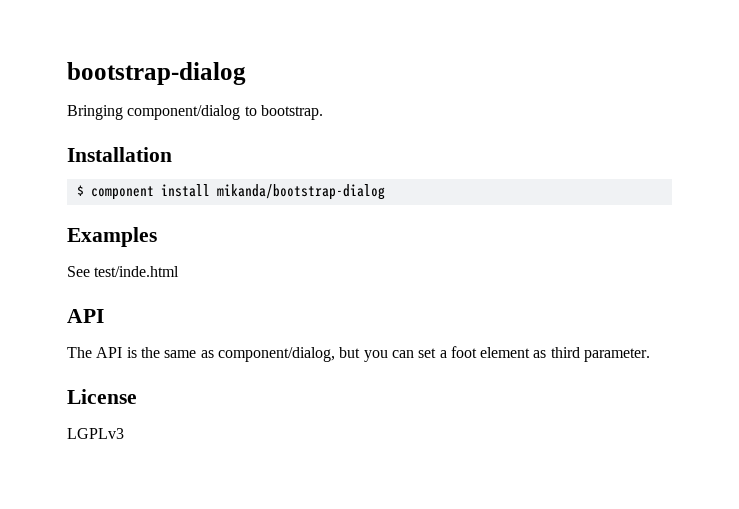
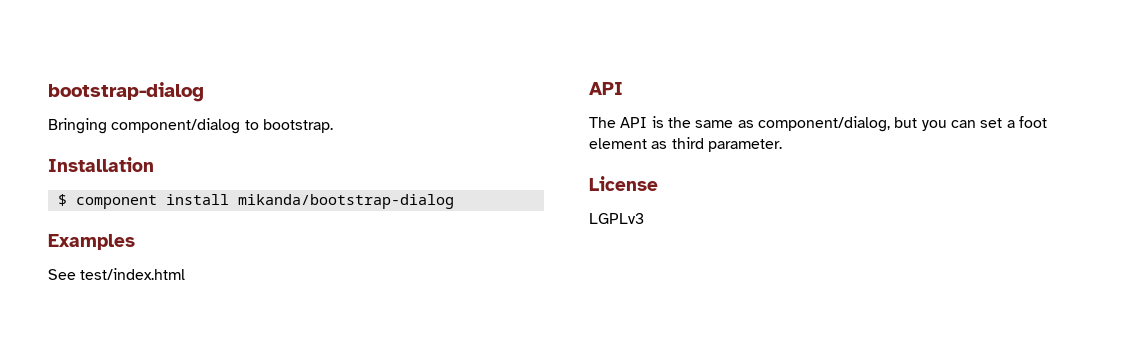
[94,266,180,277] test/inde.html -> [80,268,186,280] test/index.html

